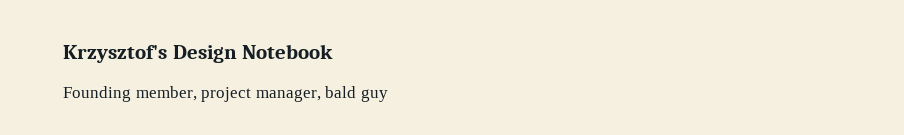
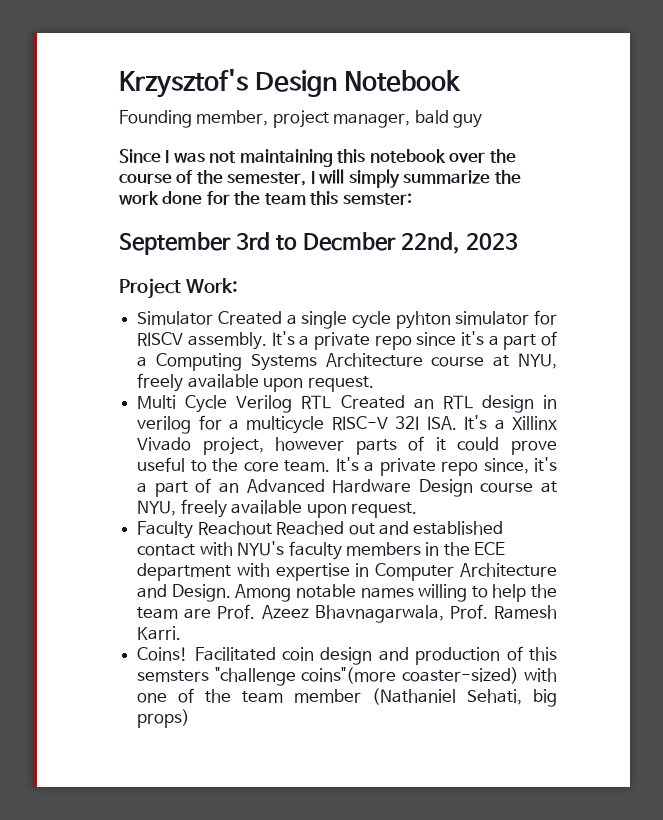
(388, 95) none -> [119,149,516,167] [119,169,521,188] [119,191,412,205] [119,232,518,255] [119,278,239,299] [137,310,557,329] [137,331,557,350] [137,353,557,371] [137,373,374,392] [137,395,557,413] [137,415,558,434] [137,436,558,455] [137,457,558,476] [137,478,557,497] [137,499,417,518] [137,521,504,539] [137,541,506,560] [137,563,557,581] [137,584,557,602] [137,604,557,623] [137,626,182,640] [137,646,557,665] [137,667,558,686] [137,688,557,707] [137,709,191,728] // Since I was not maintaining this notebook over the course of the semester, I will simply summarize the work done for the team this semster: // September 3rd to Decmber 22nd, 2023 // Project Work: // Simulator Created a single cycle pyhton simulator for RISCV assembly. It's a private repo since it's a part of a Computing Systems Architecture course at NYU, freely available upon request. // Multi Cycle Verilog RTL Created an RTL design in verilog for a multicycle RISC-V 32I ISA. It's a Xillinx Vivado project, however parts of it could prove useful to the core team. It's a private repo since, it's a part of an Advanced Hardware Design course at NYU, freely available upon request. // Faculty Reachout Reached out and established contact with NYU's faculty members in the ECE department with expertise in Computer Architecture and Design. Among notable names willing to help the team are Prof. Azeez Bhavnagarwala, Prof. Ramesh Karri. // Coins! Facilitated coin design and production of this semsters "challenge coins"(more coaster-sized) with one of the team member (Nathaniel Sehati, big props)

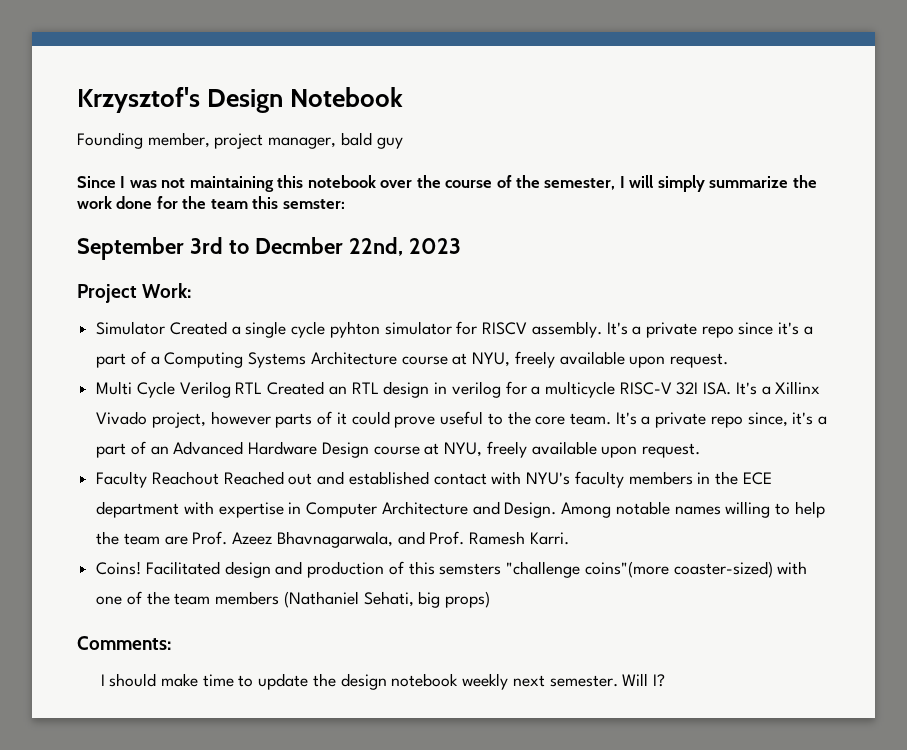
(444, 614) none -> [397,531,425,545] and
[281,647,314,661] coin -> (220, 568) none
[294,689,362,703] member -> [215,591,280,605] members
(191, 718) none -> [77,636,171,650] [100,673,665,690] // Comments: // I should make time to update the design notebook weekly next semester. Will I?

